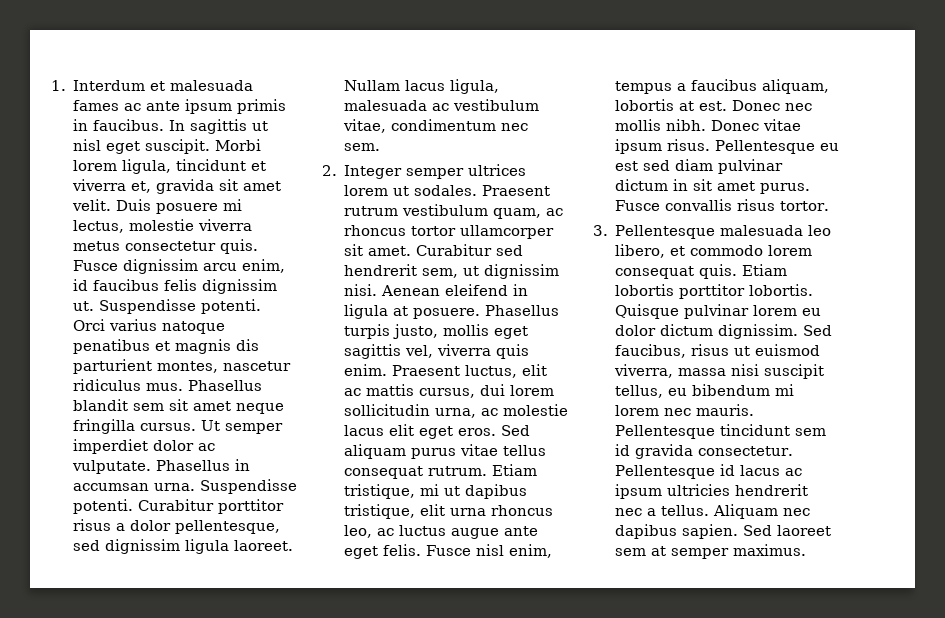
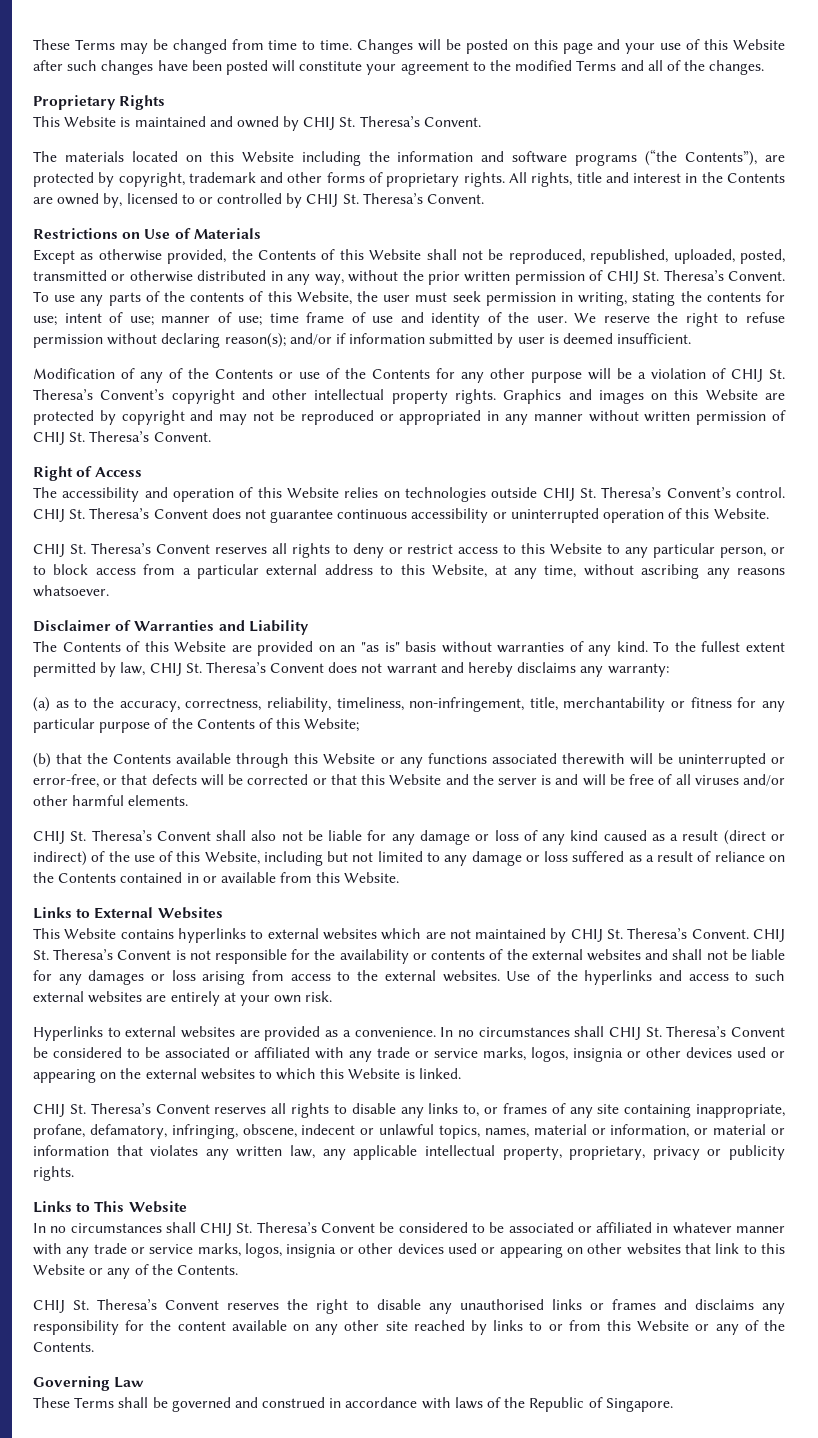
[51,80,254,91] [73,99,287,114] [73,119,269,134] [73,139,262,154] [73,159,267,174] [72,179,282,194] [72,199,243,214] [73,219,253,233] [73,239,259,254] [73,259,286,274] [73,279,278,294] [73,299,262,314] [73,319,226,334] [73,339,260,354] [73,359,292,374] [73,379,263,391] [73,399,285,414] [73,419,284,434] [73,439,216,454] [72,459,251,474] [73,479,298,494] [73,499,285,514] [73,519,281,534] [73,539,294,554] [344,79,500,94] [344,99,540,111] [343,119,529,133] [344,143,381,151] [322,164,527,179] [344,185,551,196] [344,204,564,219] [344,225,555,239] [344,244,524,256] [344,264,560,279] [344,284,529,296] [344,304,560,319] [344,324,529,339] [344,344,530,359] [344,364,548,378] [344,384,555,398] [344,404,569,418] [344,424,531,439] [344,444,547,459] [344,464,538,479] [344,484,528,499] [344,504,554,519] [344,525,539,539] [344,544,553,559] [615,79,830,94] [615,99,813,111] [615,119,802,131] [615,139,840,154] [615,159,784,174] [615,179,811,194] [615,199,830,211] [593,225,832,239] [615,244,813,258] [615,264,788,279] [615,284,814,299] [615,304,822,319] [615,324,833,339] [615,344,821,358] [614,364,825,379] [615,384,795,398] [615,404,755,416] [615,424,827,439] [615,444,794,459] [615,464,803,479] [615,484,809,499] [615,504,811,519] [615,524,832,539] [615,544,807,559] 1. Interdum et malesuada fames ac ante ipsum primis in faucibus. In sagittis ut nisl eget suscipit. Morbi lorem ligula, tincidunt et viverra et, gravida sit amet velit. Duis posuere mi lectus, molestie viverra metus consectetur quis. Fusce dignissim arcu enim, id faucibus felis dignissim ut. Suspendisse potenti. Orci varius natoque penatibus et magnis dis parturient montes, nascetur ridiculus mus. Phasellus blandit sem sit amet neque fringilla cursus. Ut semper imperdiet dolor ac vulputate. Phasellus in accumsan urna. Suspendisse potenti. Curabitur porttitor risus a dolor pellentesque, sed dignissim ligula laoreet. Nullam lacus ligula, malesuada ac vestibulum vitae, condimentum nec sem. // 2. Integer semper ultrices lorem ut sodales. Praesent rutrum vestibulum quam, ac rhoncus tortor ullamcorper sit amet. Curabitur sed hendrerit sem, ut dignissim nisi. Aenean eleifend in ligula at posuere. Phasellus turpis justo, mollis eget sagittis vel, viverra quis enim. Praesent luctus, elit ac mattis cursus, dui lorem sollicitudin urna, ac molestie lacus elit eget eros. Sed aliquam purus vitae tellus consequat rutrum. Etiam tristique, mi ut dapibus tristique, elit urna rhoncus leo, ac luctus augue ante eget felis. Fusce nisl enim, tempus a faucibus aliquam, lobortis at est. Donec nec mollis nibh. Donec vitae ipsum risus. Pellentesque eu est sed diam pulvinar dictum in sit amet purus. Fusce convallis risus tortor. // 3. Pellentesque malesuada leo libero, et commodo lorem consequat quis. Etiam lobortis porttitor lobortis. Quisque pulvinar lorem eu dolor dictum dignissim. Sed faucibus, risus ut euismod viverra, massa nisi suscipit tellus, eu bibendum mi lorem nec mauris. Pellentesque tincidunt sem id gravida consectetur. Pellentesque id lacus ac ipsum ultricies hendrerit nec a tellus. Aliquam nec dapibus sapien. Sed laoreet sem at semper maximus. -> [33,39,786,54] [33,60,765,75] [33,95,166,110] [33,116,481,131] [33,149,786,166] [33,172,785,187] [33,193,485,208] [33,228,261,239] [33,249,785,264] [33,270,785,285] [33,291,786,306] [33,312,785,327] [33,333,692,348] [33,368,785,383] [33,389,786,404] [33,410,786,425] [33,431,211,445] [33,466,143,481] [33,487,785,502] [33,508,769,523] [33,543,785,558] [33,564,785,579] [33,585,109,597] [33,620,309,635] [33,641,785,656] [33,662,669,677] [33,697,785,712] [33,718,360,733] [33,753,785,768] [33,774,786,788] [33,795,189,806] [33,830,785,845] [33,851,785,866] [33,872,400,883] [33,907,223,919] [33,928,785,943] [33,949,786,964] [33,970,786,985] [33,991,333,1006] [33,1026,785,1041] [33,1047,785,1062] [33,1068,461,1083] [33,1103,786,1118] [33,1124,785,1139] [33,1145,786,1160] [33,1166,74,1181] [33,1201,187,1213] [33,1222,785,1236] [33,1243,786,1258] [33,1264,238,1279] [33,1299,785,1314] [33,1320,786,1335] [33,1342,94,1352] [33,1376,145,1391] [33,1397,673,1412] These Terms may be changed from time to time. Changes will be posted on this page and your use of this Website after such changes have been posted will constitute your agreement to the modified Terms and all of the changes. // Proprietary Rights // This Website is maintained and owned by CHIJ St. Theresa’s Convent. // The materials located on this Website including the information and software programs (“the Contents”), are protected by copyright, trademark and other forms of proprietary rights. All rights, title and interest in the Contents are owned by, licensed to or controlled by CHIJ St. Theresa’s Convent. // Restrictions on Use of Materials // Except as otherwise provided, the Contents of this Website shall not be reproduced, republished, uploaded, posted, transmitted or otherwise distributed in any way, without the prior written permission of CHIJ St. Theresa’s Convent. To use any parts of the contents of this Website, the user must seek permission in writing, stating the contents for use; intent of use; manner of use; time frame of use and identity of the user. We reserve the right to refuse permission without declaring reason(s); and/or if information submitted by user is deemed insufficient. // Modification of any of the Contents or use of the Contents for any other purpose will be a violation of CHIJ St. Theresa’s Convent’s copyright and other intellectual property rights. Graphics and images on this Website are protected by copyright and may not be reproduced or appropriated in any manner without written permission of CHIJ St. Theresa’s Convent. // Right of Access // The accessibility and operation of this Website relies on technologies outside CHIJ St. Theresa’s Convent’s control. CHIJ St. Theresa’s Convent does not guarantee continuous accessibility or uninterrupted operation of this Website. // CHIJ St. Theresa’s Convent reserves all rights to deny or restrict access to this Website to any particular person, or to block access from a particular external address to this Website, at any time, without ascribing any reasons whatsoever. // Disclaimer of Warranties and Liability // The Contents of this Website are provided on an "as is" basis without warranties of any kind. To the fullest extent permitted by law, CHIJ St. Theresa’s Convent does not warrant and hereby disclaims any warranty: // (a) as to the accuracy, correctness, reliability, timeliness, non-infringement, title, merchantability or fitness for any particular purpose of the Contents of this Website; // (b) that the Contents available through this Website or any functions associated therewith will be uninterrupted or error-free, or that defects will be corrected or that this Website and the server is and will be free of all viruses and/or other harmful elements. // CHIJ St. Theresa’s Convent shall also not be liable for any damage or loss of any kind caused as a result (direct or indirect) of the use of this Website, including but not limited to any damage or loss suffered as a result of reliance on the Contents contained in or available from this Website. // Links to External Websites // This Website contains hyperlinks to external websites which are not maintained by CHIJ St. Theresa’s Convent. CHIJ St. Theresa’s Convent is not responsible for the availability or contents of the external websites and shall not be liable for any damages or loss arising from access to the external websites. Use of the hyperlinks and access to such external websites are entirely at your own risk. // Hyperlinks to external websites are provided as a convenience. In no circumstances shall CHIJ St. Theresa’s Convent be considered to be associated or affiliated with any trade or service marks, logos, insignia or other devices used or appearing on the external websites to which this Website is linked. // CHIJ St. Theresa’s Convent reserves all rights to disable any links to, or frames of any site containing inappropriate, profane, defamatory, infringing, obscene, indecent or unlawful topics, names, material or information, or material or information that violates any written law, any applicable intellectual property, proprietary, privacy or publicity rights. // Links to This Website // In no circumstances shall CHIJ St. Theresa’s Convent be considered to be associated or affiliated in whatever manner with any trade or service marks, logos, insignia or other devices used or appearing on other websites that link to this Website or any of the Contents. // CHIJ St. Theresa’s Convent reserves the right to disable any unauthorised links or frames and disclaims any responsibility for the content available on any other site reached by links to or from this Website or any of the Contents. // Governing Law // These Terms shall be governed and construed in accordance with laws of the Republic of Singapore.

